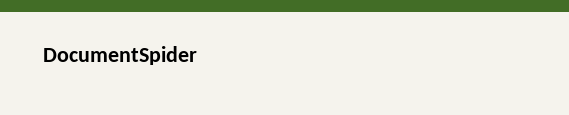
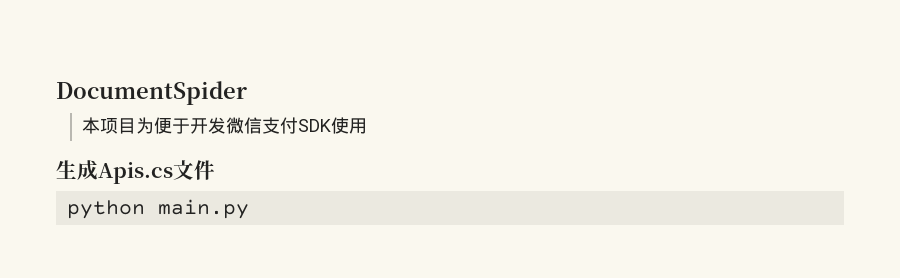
(197, 55) none -> [82,117,368,134] [56,160,215,184] [66,199,249,219] // 本项目为便于开发微信支付SDK使用 // 生成Apis.cs文件 // python main.py

